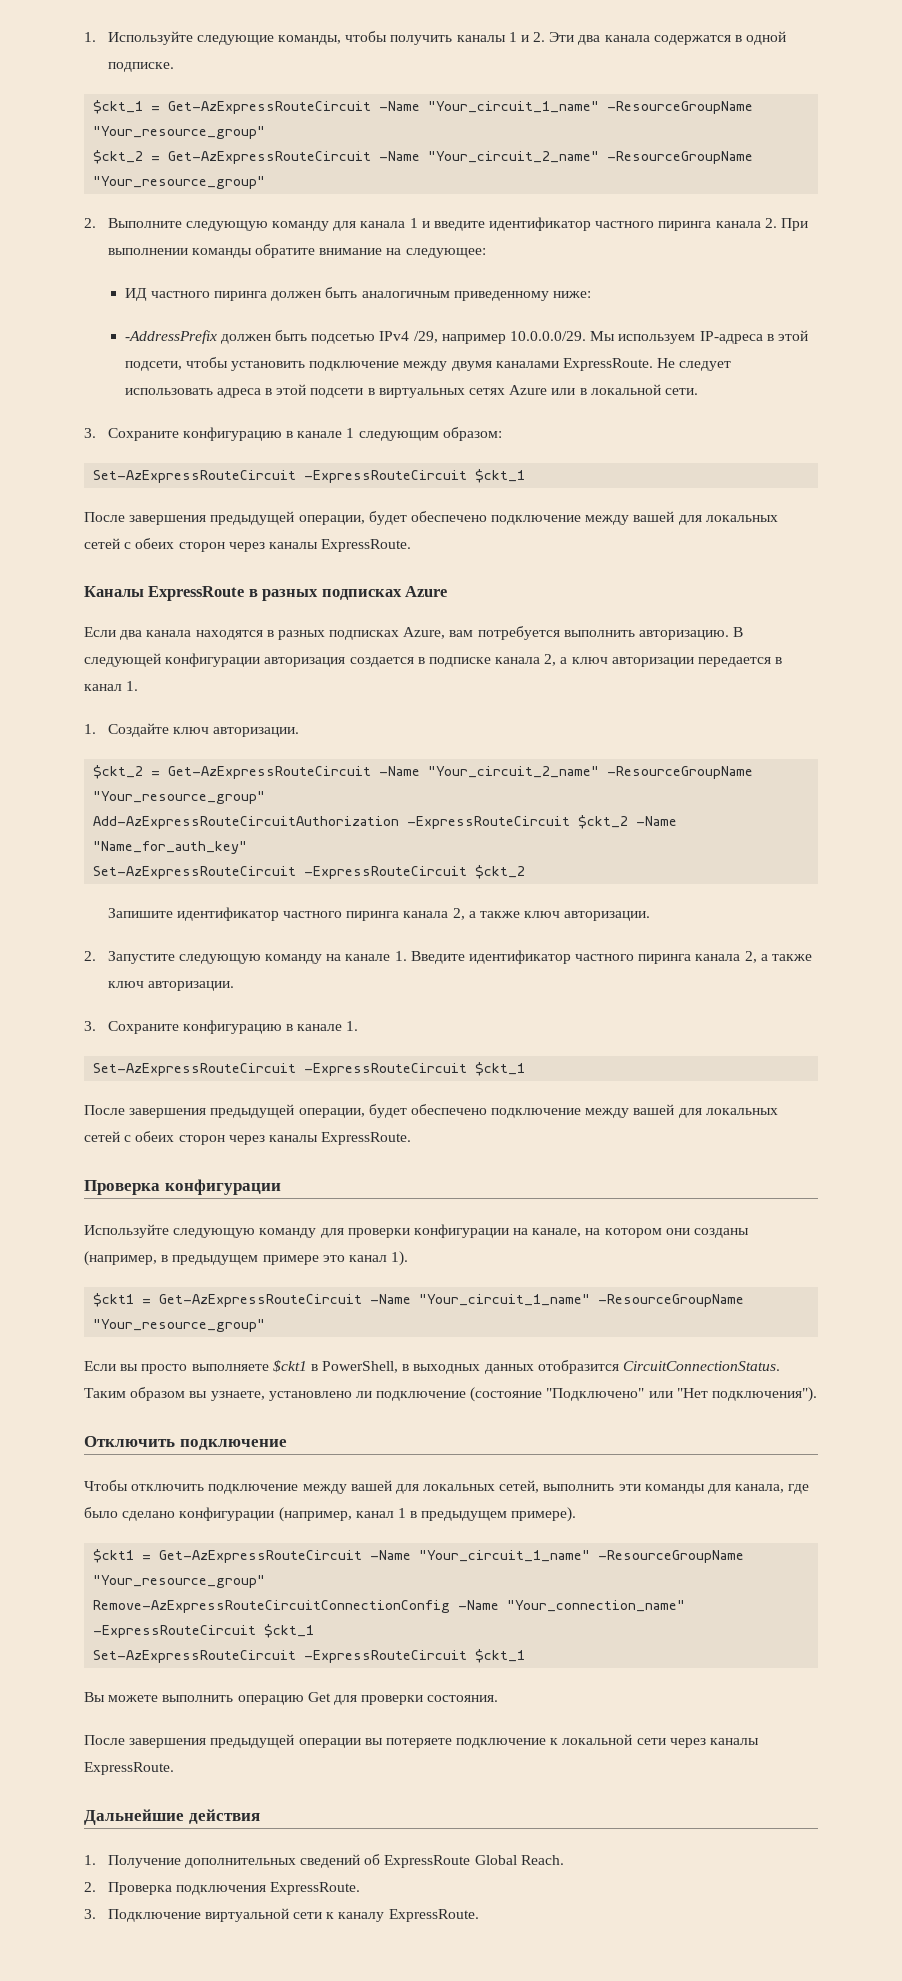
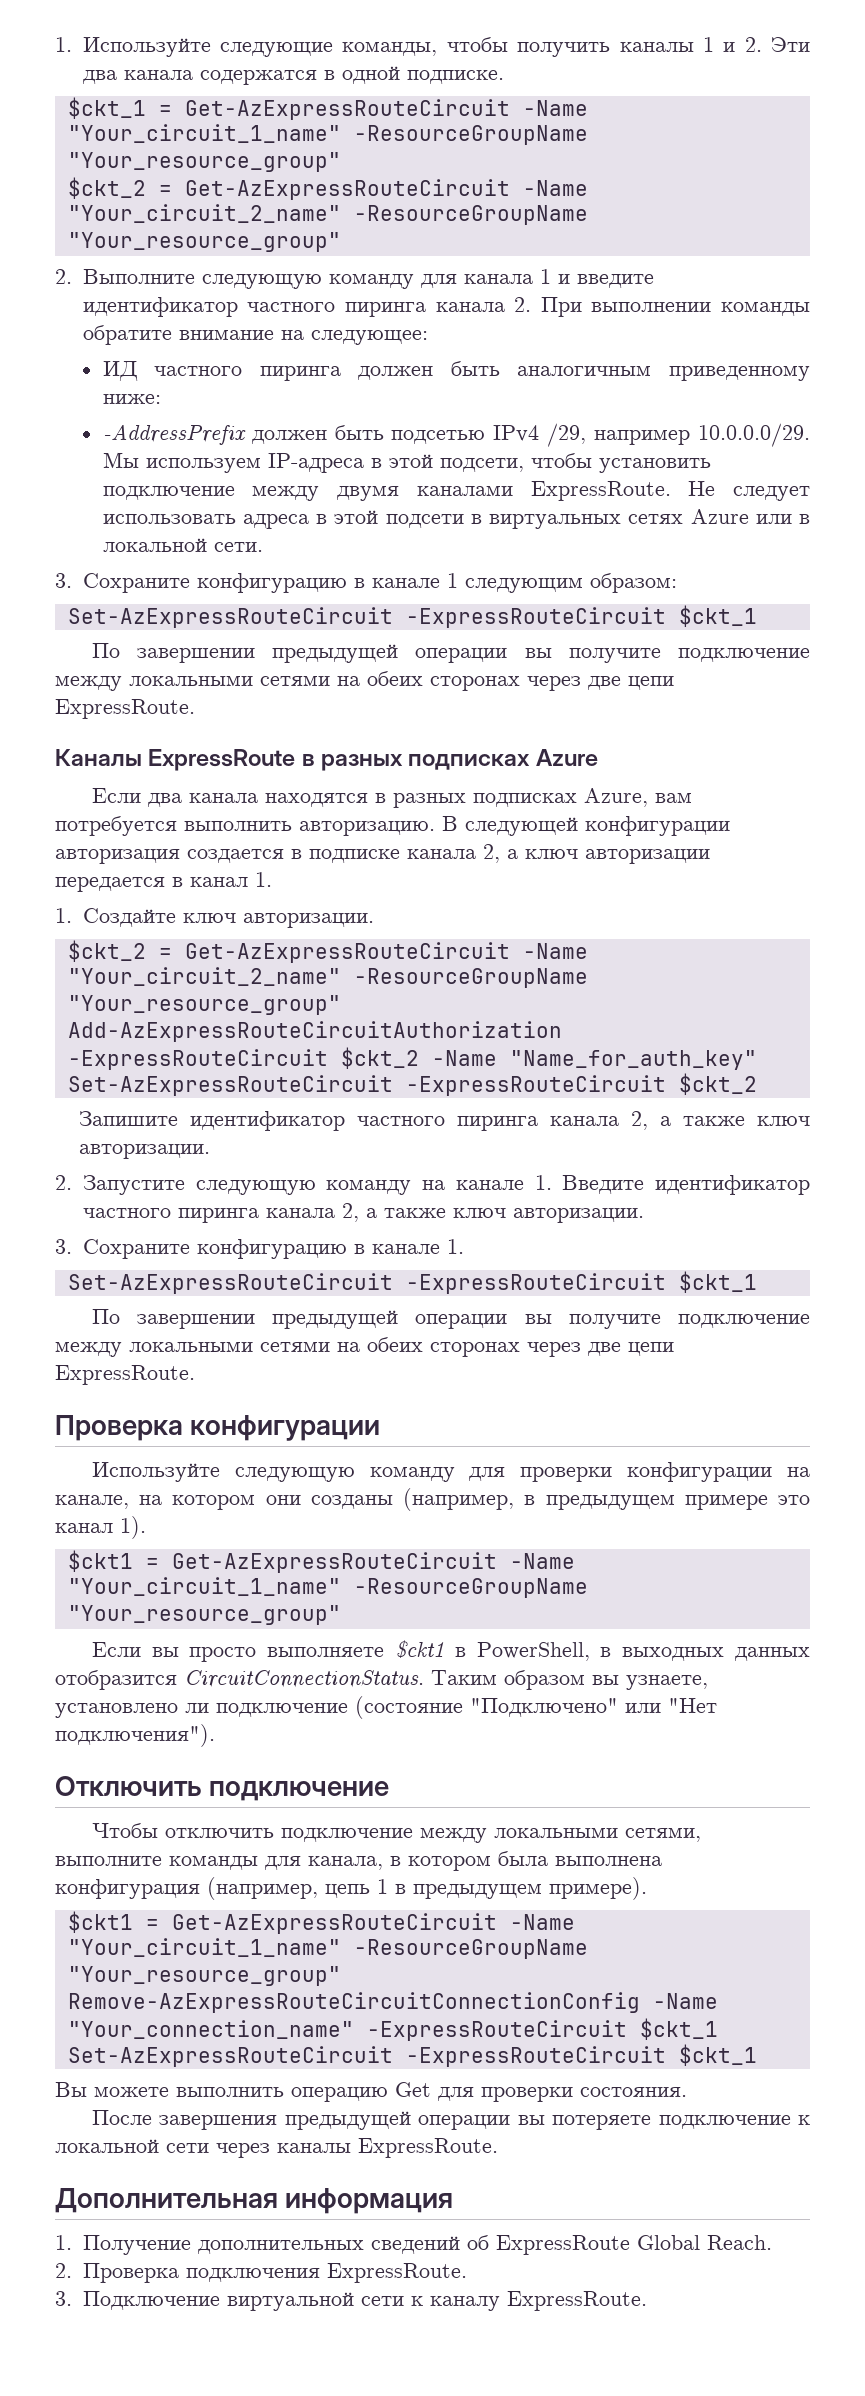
[84,511,778,525] [84,538,318,552] После завершения предыдущей операции, будет обеспечено подключение между вашей для локальных сетей с обеих сторон через каналы -> [91,643,810,663] [55,671,674,691] По завершении предыдущей операции вы получите подключение между локальными сетями на обеих сторонах через две цепи
[84,1104,778,1118] [84,1131,318,1145] После завершения предыдущей операции, будет обеспечено подключение между вашей для локальных сетей с обеих сторон через каналы -> [91,1309,810,1329] [55,1337,674,1357] По завершении предыдущей операции вы получите подключение между локальными сетями на обеих сторонах через две цепи
[350,1480,810,1494] [84,1507,394,1522] вашей для локальных сетей, выполнить эти команды для канала, где было сделано конфигурации (например, канал -> [493,1828,701,1842] [55,1851,662,1871] [55,1877,370,1900] локальными сетями, выполните команды для канала, в котором была выполнена конфигурация (например, цепь
[84,1809,260,1825] Дальнейшие действия -> [55,2188,454,2214] Дополнительная информация

